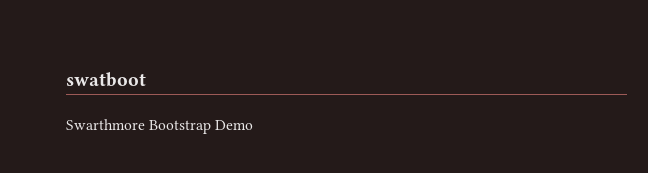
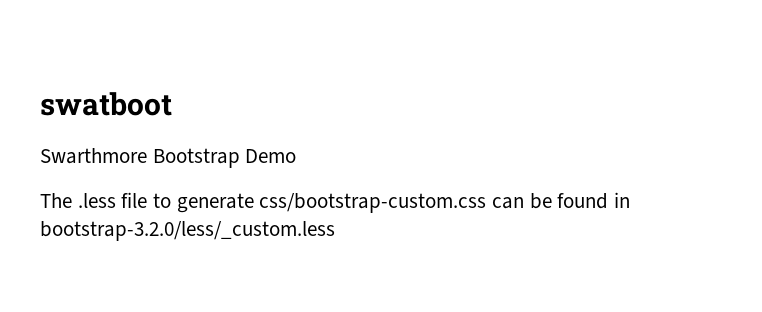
(254, 125) none -> [40,192,631,213] [40,221,335,241] // The .less file to generate css/bootstrap-custom.css can be found in bootstrap-3.2.0/less/_custom.less

